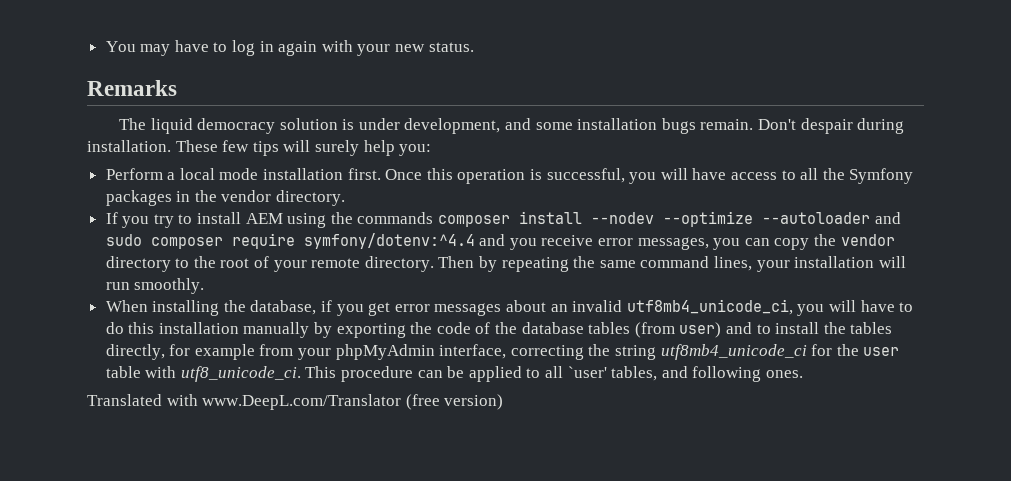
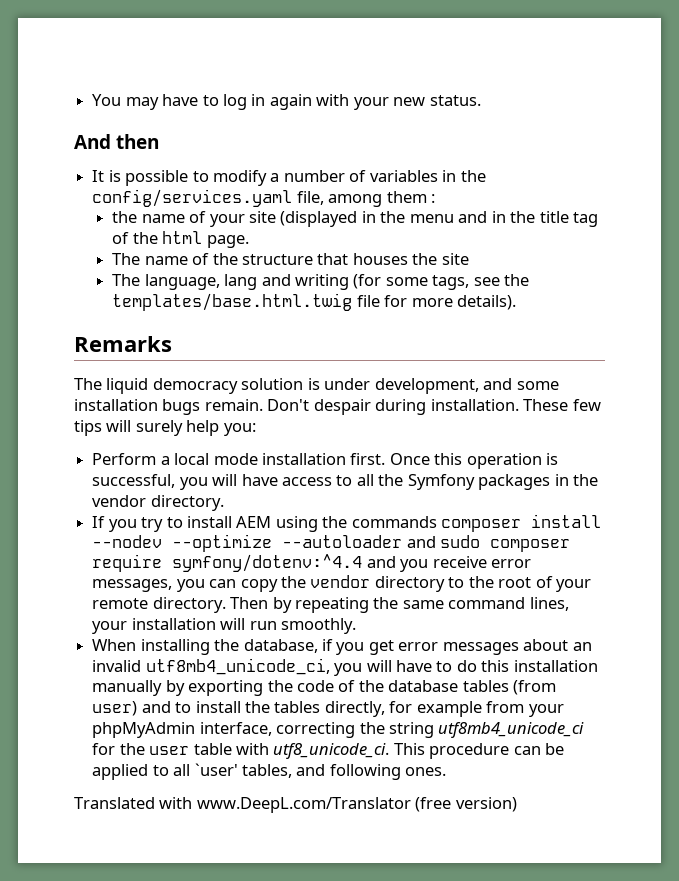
(474, 47) none -> [74,134,160,149] [92,170,486,186] [92,189,435,207] [112,211,599,227] [112,231,249,248] [112,253,469,265] [112,274,530,290] [112,293,516,311] // And then // It is possible to modify a number of variables in the config/services.yaml file, among them : // the name of your site (displayed in the menu and in the title tag of the html page. // The name of the structure that houses the site // The language, lang and writing (for some tags, see the templates/base.html.twig file for more details).

